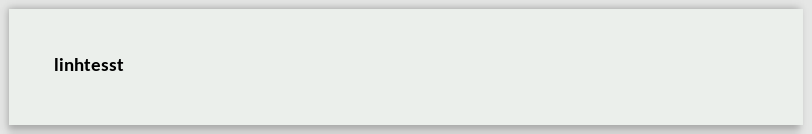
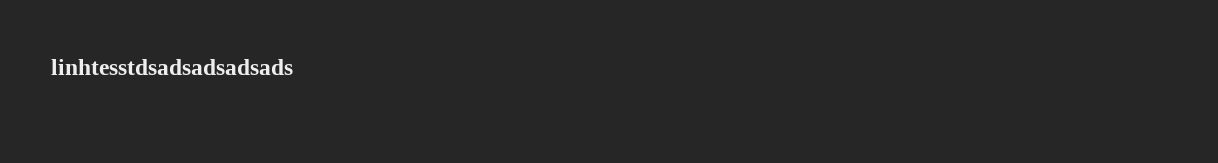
[54,58,124,71] linhtesst -> [51,59,293,75] linhtesstdsadsadsadsads

